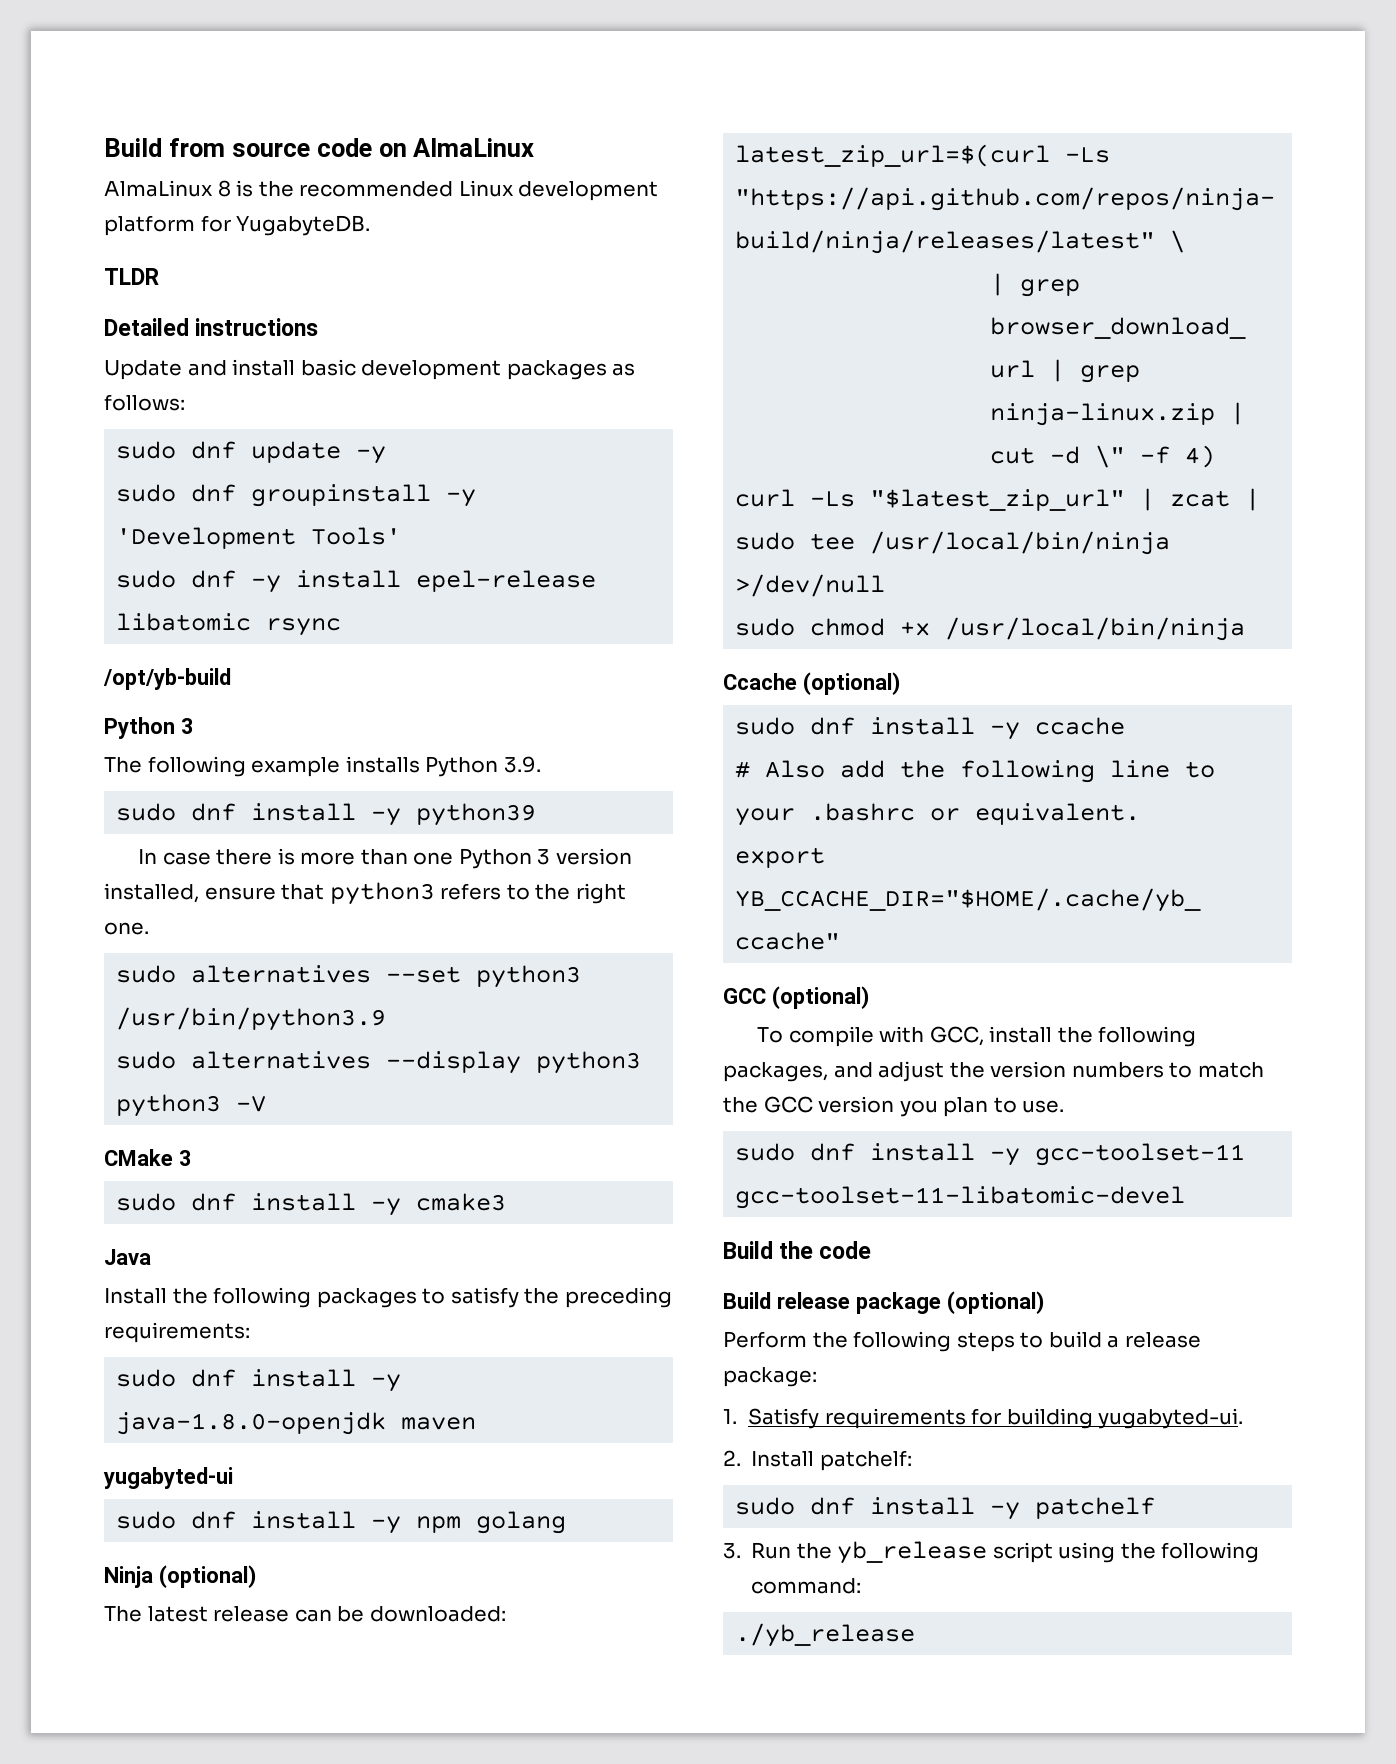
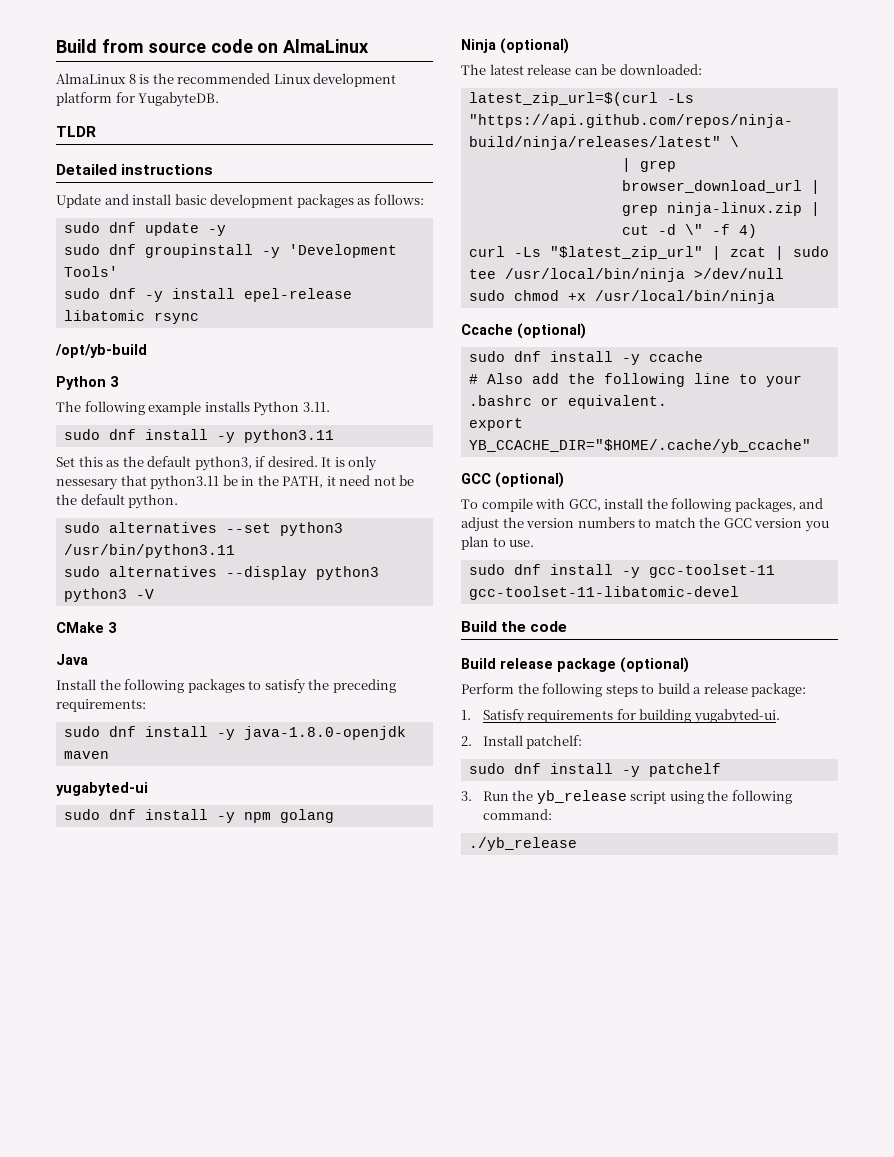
[503,756,541,773] [116,803,537,826] [138,848,632,869] [104,882,626,905] [104,922,149,935] 3.9. // sudo dnf install -y python39 // In case there is more than one Python 3 version installed, ensure that python3 refers to the right one. -> [302,402,330,412] [63,429,334,443] [56,456,378,471] [56,475,415,490] [56,494,179,509] 3.11. // sudo dnf install -y python3.11 // Set this as the default python3, if desired. It is only nessesary that python3.11 be in the PATH, it need not be the default python.
[116,1007,387,1031] /usr/bin/python3.9 -> [63,544,235,558] /usr/bin/python3.11
[116,1193,507,1216] // sudo dnf install -y cmake3 -> (117, 627) none

